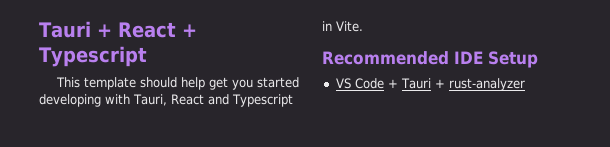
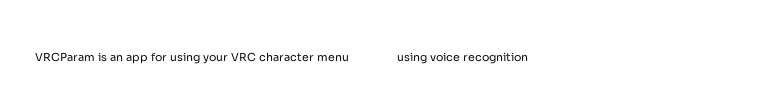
[39,21,197,38] [39,46,147,67] [55,77,299,90] [39,94,293,107] [322,21,363,32] [322,51,538,68] [335,78,525,91] Tauri + React + Typescript // This template should help get you started developing with Tauri, React and Typescript in Vite. // Recommended IDE Setup // VS Code + Tauri + rust-analyzer -> [35,52,528,64] VRCParam is an app for using your VRC character menu using voice recognition

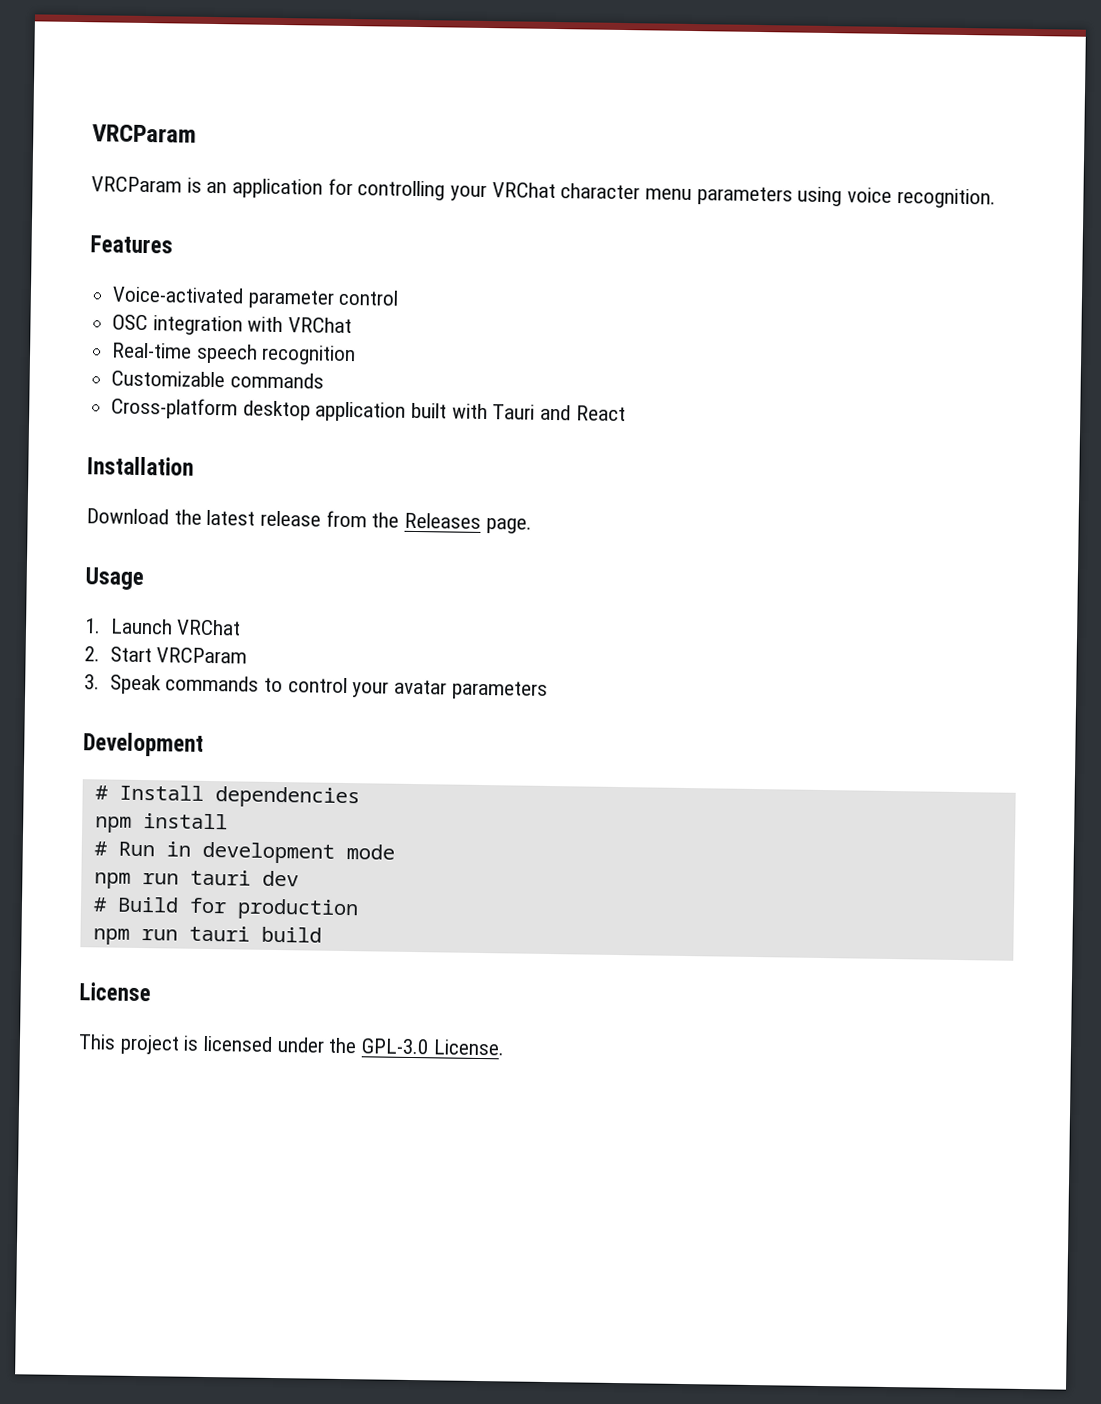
[35,52,95,62] VRCParam -> [92,124,197,143] [91,176,182,193] VRCParam // VRCParam
[126,52,256,64] app for using your VRC -> [232,178,556,202] application for controlling your VRChat
(349, 58) none -> [696,186,793,206] parameters
[463,52,528,64] recognition -> [896,188,996,209] [90,235,173,254] [112,286,400,309] [112,314,353,336] [112,342,357,366] [111,370,324,389] [111,397,626,422] [87,456,194,476] [86,508,532,534] [85,567,144,591] [84,618,242,636] [84,646,248,664] [84,674,548,700] [83,732,204,757] [94,784,360,809] [94,813,228,833] [93,841,395,864] [93,869,299,889] [92,896,359,921] [92,925,322,945] [79,982,151,1002] [78,1034,505,1056] recognition. // Features // Voice-activated parameter control // OSC integration with VRChat // Real-time speech recognition // Customizable commands // Cross-platform desktop application built with Tauri and React // Installation // Download the latest release from the Releases page. // Usage // 1. Launch VRChat // 2. Start VRCParam // 3. Speak commands to control your avatar parameters // Development // # Install dependencies // npm install // # Run in development mode // npm run tauri dev // # Build for production // npm run tauri build // License // This project is licensed under the GPL-3.0 License.

